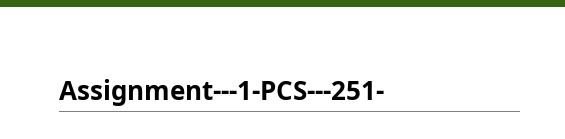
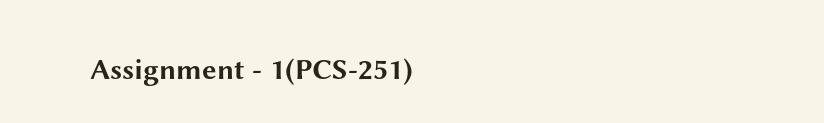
[59,79,384,106] Assignment---1-PCS---251- -> [90,58,413,86] Assignment - 1(PCS-251)

